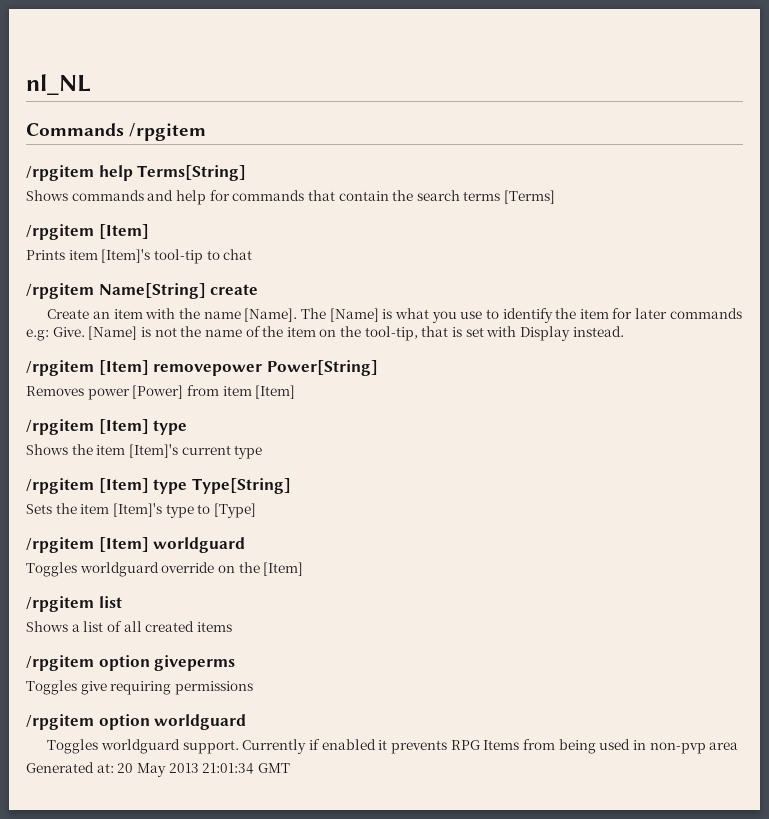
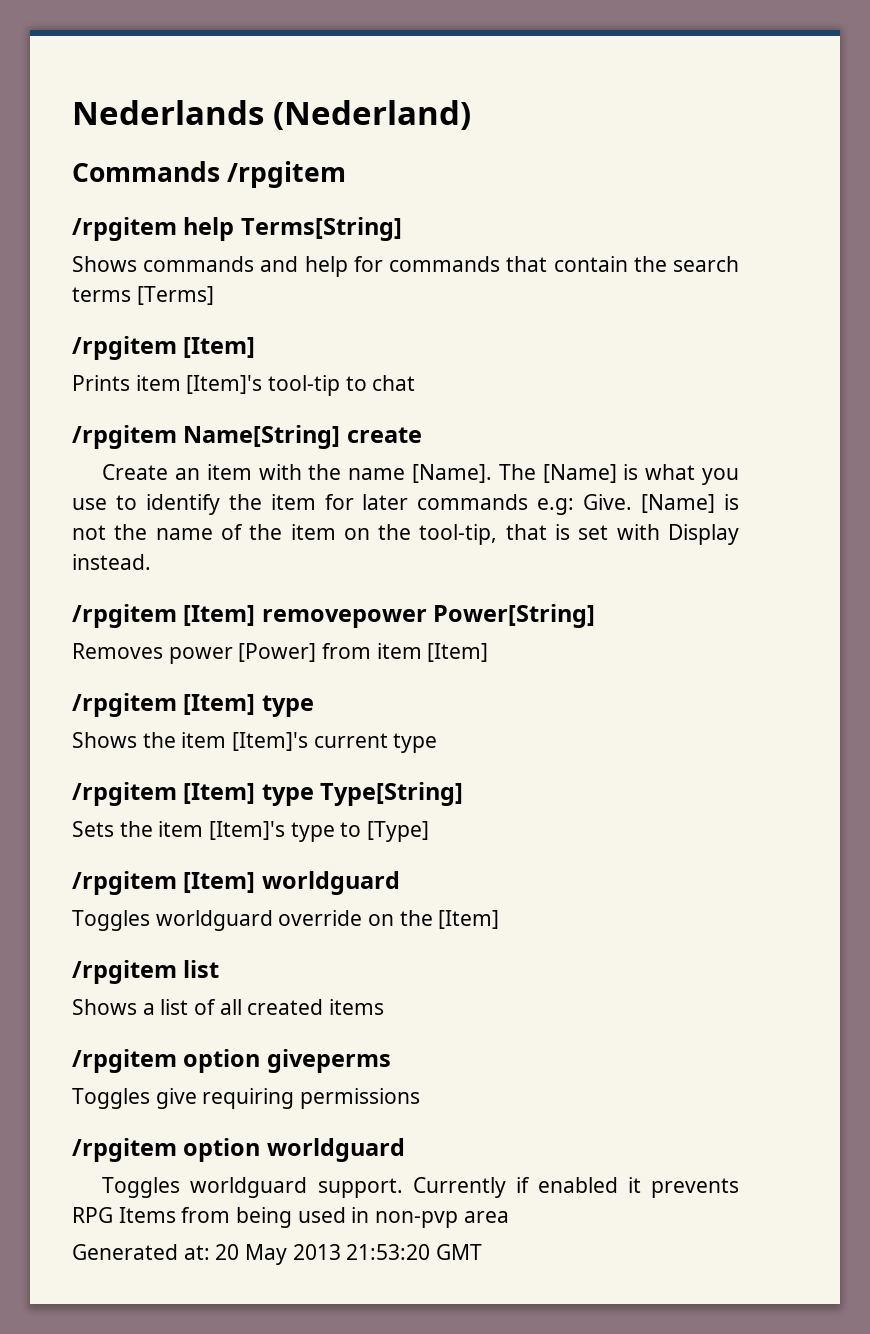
[26,74,91,95] nl_NL -> [72,100,471,130] Nederlands (Nederland)
[202,763,255,774] 21:01:34 -> [346,1244,431,1260] 21:53:20

